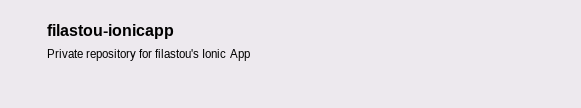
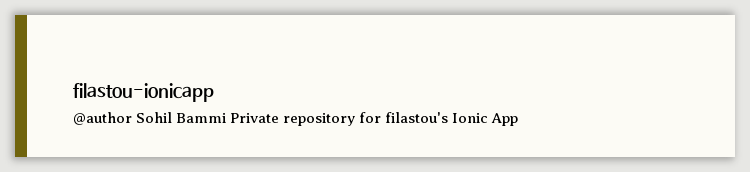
(174, 31) none -> [73,112,227,125] @author Sohil Bammi

